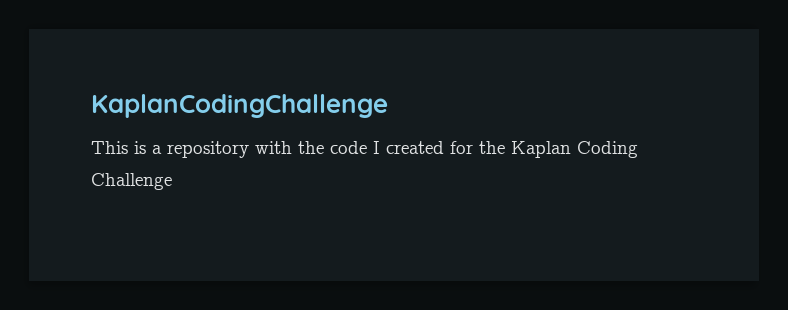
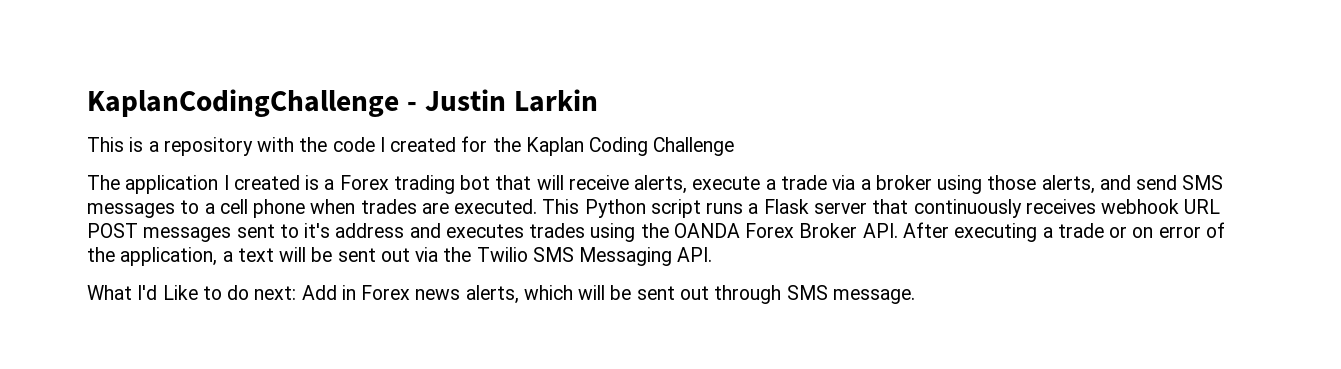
(388, 106) none -> [406,89,598,112] - Justin Larkin
(172, 181) none -> [87,175,1224,194] [87,199,1221,218] [87,222,1225,242] [87,247,713,266] [87,285,915,304] // The application I created is a Forex trading bot that will receive alerts, execute a trade via a broker using those alerts, and send SMS messages to a cell phone when trades are executed. This Python script runs a Flask server that continuously receives webhook URL POST messages sent to it's address and executes trades using the OANDA Forex Broker API. After executing a trade or on error of the application, a text will be sent out via the Twilio SMS Messaging API. // What I'd Like to do next: Add in Forex news alerts, which will be sent out through SMS message.

